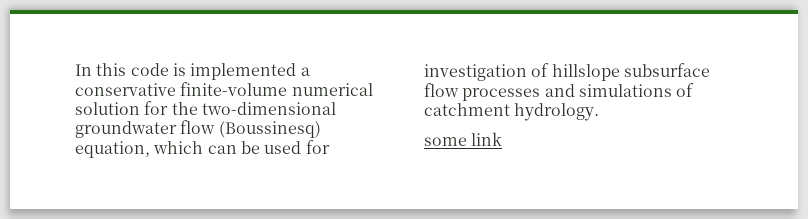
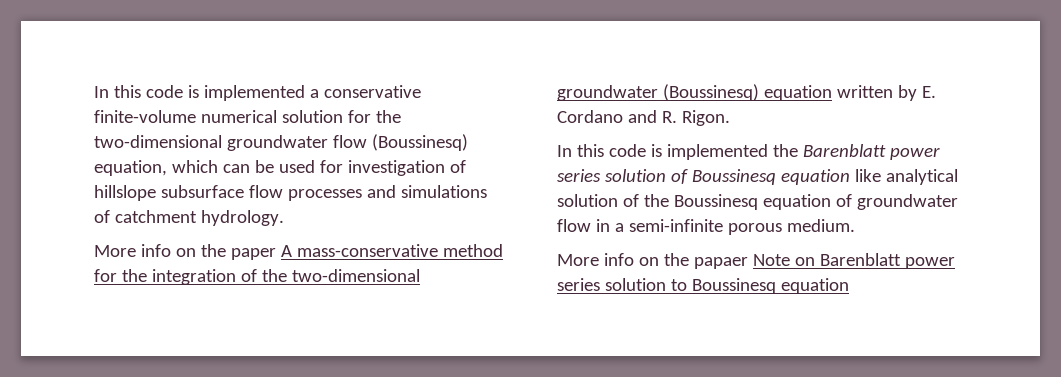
[424,132,503,146] some link -> [94,244,503,260] [94,269,420,285] [557,84,936,101] [557,110,730,126] [557,144,940,160] [557,169,958,185] [557,194,958,210] [557,219,855,235] [557,253,955,269] [557,278,849,294] More info on the paper A mass-conservative method for the integration of the two-dimensional groundwater (Boussinesq) equation written by E. Cordano and R. Rigon. // In this code is implemented the Barenblatt power series solution of Boussinesq equation like analytical solution of the Boussinesq equation of groundwater flow in a semi-infinite porous medium. // More info on the papaer Note on Barenblatt power series solution to Boussinesq equation

